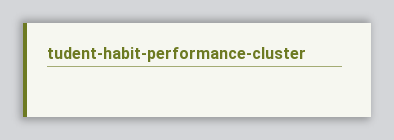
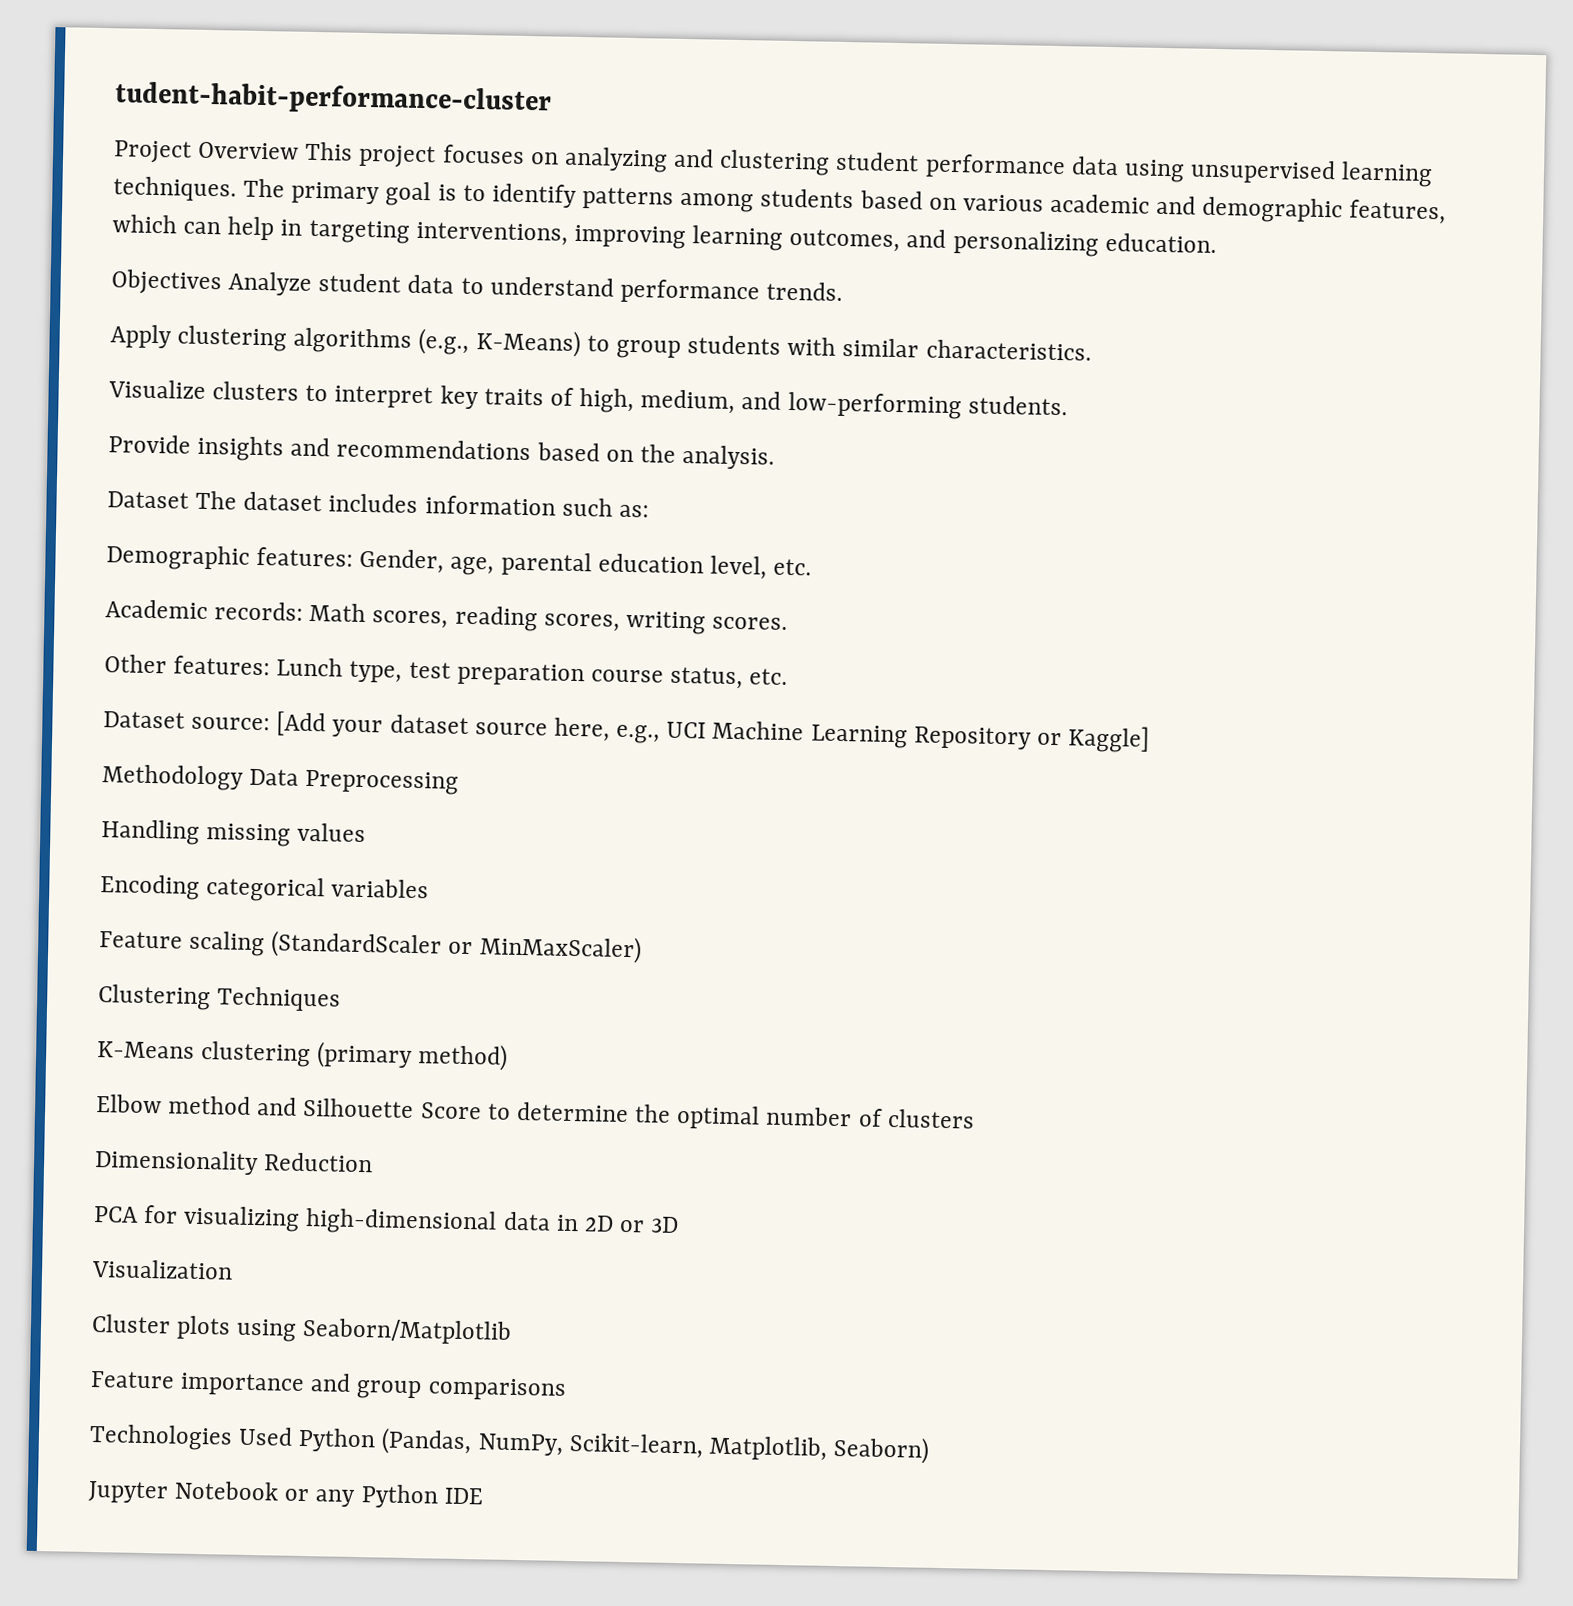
(306, 54) none -> [113,140,1434,188] [113,176,1447,225] [112,214,1217,257] [111,269,844,305] [110,324,1092,361] [108,379,1068,420] [108,434,776,470] [107,490,649,518] [106,544,813,580] [105,599,789,635] [104,654,789,690] [103,711,1151,753] [102,764,460,795] [101,819,367,847] [100,874,430,903] [99,930,642,964] [98,984,342,1012] [97,1041,509,1071] [96,1094,975,1130] [94,1149,374,1176] [93,1204,680,1236] [91,1258,233,1280] [91,1314,513,1345] [90,1370,567,1401] [89,1423,931,1464] [88,1480,484,1509] // Project Overview This project focuses on analyzing and clustering student performance data using unsupervised learning techniques. The primary goal is to identify patterns among students based on various academic and demographic features, which can help in targeting interventions, improving learning outcomes, and personalizing education. // Objectives Analyze student data to understand performance trends. // Apply clustering algorithms (e.g., K-Means) to group students with similar characteristics. // Visualize clusters to interpret key traits of high, medium, and low-performing students. // Provide insights and recommendations based on the analysis. // Dataset The dataset includes information such as: // Demographic features: Gender, age, parental education level, etc. // Academic records: Math scores, reading scores, writing scores. // Other features: Lunch type, test preparation course status, etc. // Dataset source: [Add your dataset source here, e.g., UCI Machine Learning Repository or Kaggle] // Methodology Data Preprocessing // Handling missing values // Encoding categorical variables // Feature scaling (StandardScaler or MinMaxScaler) // Clustering Techniques // K-Means clustering (primary method) // Elbow method and Silhouette Score to determine the optimal number of clusters // Dimensionality Reduction // PCA for visualizing high-dimensional data in 2D or 3D // Visualization // Cluster plots using Seaborn/Matplotlib // Feature importance and group comparisons // Technologies Used Python (Pandas, NumPy, Scikit-learn, Matplotlib, Seaborn) // Jupyter Notebook or any Python IDE

